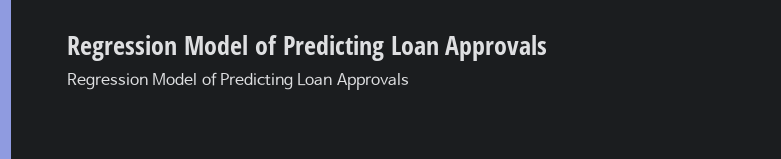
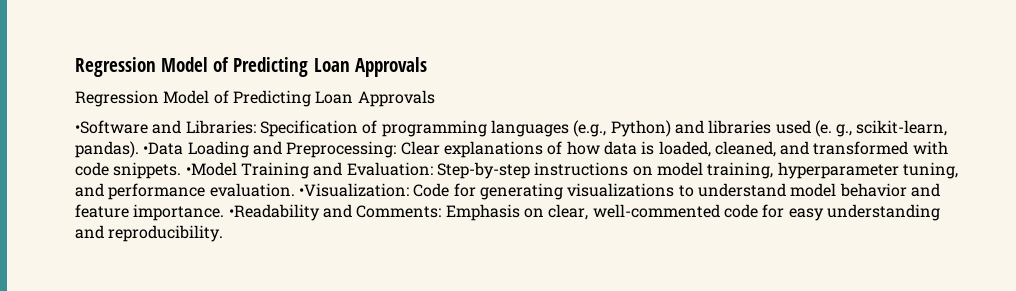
(409, 81) none -> [75,120,948,137] [75,141,948,158] [75,162,958,179] [75,183,940,200] [75,204,940,221] [75,225,224,242] // •Software and Libraries: Specification of programming languages (e.g., Python) and libraries used (e. g., scikit-learn, pandas). •Data Loading and Preprocessing: Clear explanations of how data is loaded, cleaned, and transformed with code snippets. •Model Training and Evaluation: Step-by-step instructions on model training, hyperparameter tuning, and performance evaluation. •Visualization: Code for generating visualizations to understand model behavior and feature importance. •Readability and Comments: Emphasis on clear, well-commented code for easy understanding and reproducibility.

